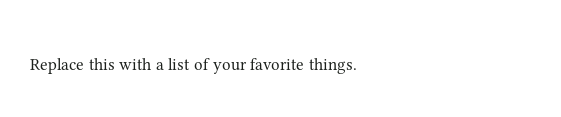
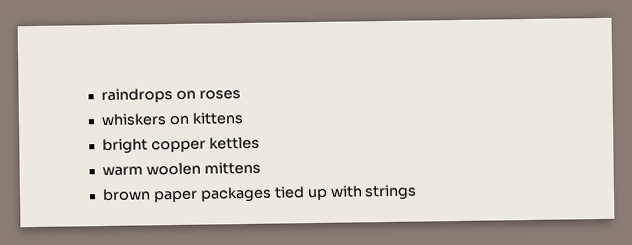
[30,58,357,74] Replace this with a list of your favorite things. -> [100,88,241,104] [100,112,244,127] [101,136,260,155] [101,161,261,177] [101,184,418,203] raindrops on roses // whiskers on kittens // bright copper kettles // warm woolen mittens // brown paper packages tied up with strings

